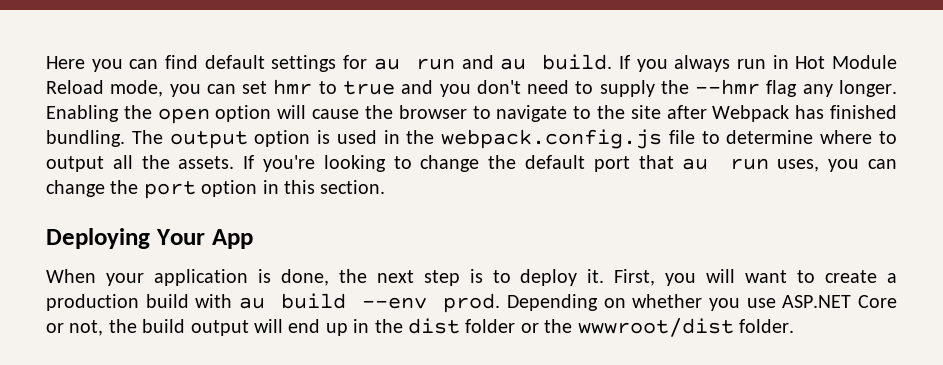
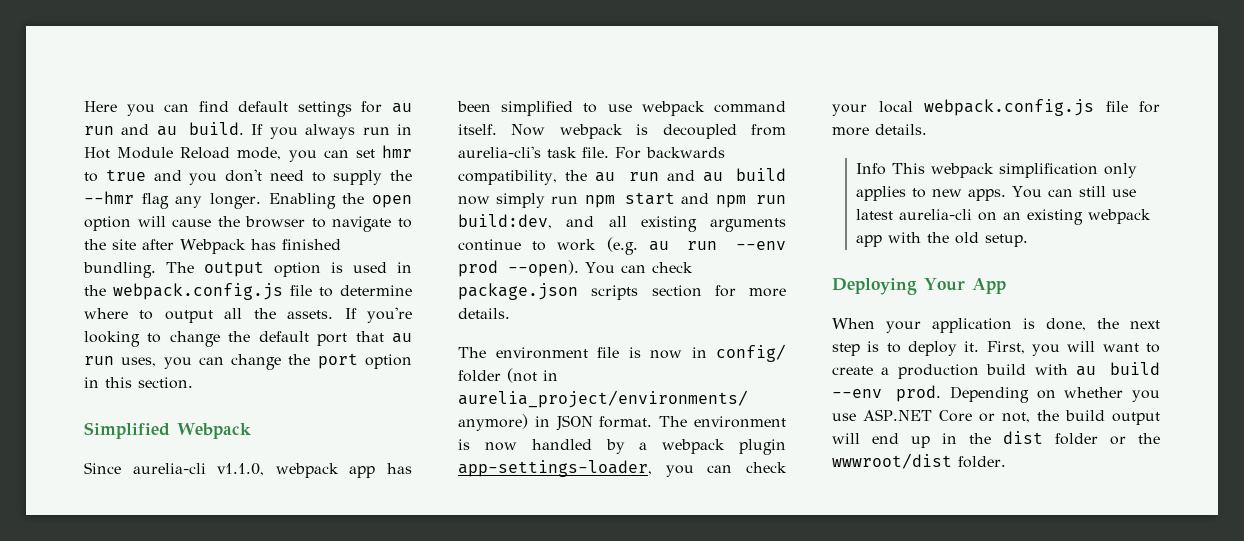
(386, 187) none -> [84,422,251,439] [84,462,412,478] [457,101,786,116] [458,124,786,139] [458,146,725,159] [458,168,786,185] [458,192,786,208] [458,214,786,232] [458,237,786,255] [458,260,693,277] [458,283,786,300] [458,308,510,319] [458,344,786,362] [458,368,558,383] [458,390,748,408] [458,414,786,431] [458,439,786,455] [458,460,787,477] [832,99,1160,116] [832,124,927,136] [856,163,1138,178] [856,186,1137,201] [856,209,1152,225] [856,232,1029,247] // Simplified Webpack // Since aurelia-cli v1.1.0, webpack app has been simplified to use webpack command itself. Now webpack is decoupled from aurelia-cli's task file. For backwards compatibility, the au run and au build now simply run npm start and npm run build:dev, and all existing arguments continue to work (e.g. au run --env prod --open). You can check package.json scripts section for more details. // The environment file is now in config/ folder (not in aurelia_project/environments/ anymore) in JSON format. The environment is now handled by a webpack plugin app-settings-loader, you can check your local webpack.config.js file for more details. // Info This webpack simplification only applies to new apps. You can still use latest aurelia-cli on an existing webpack app with the old setup.

